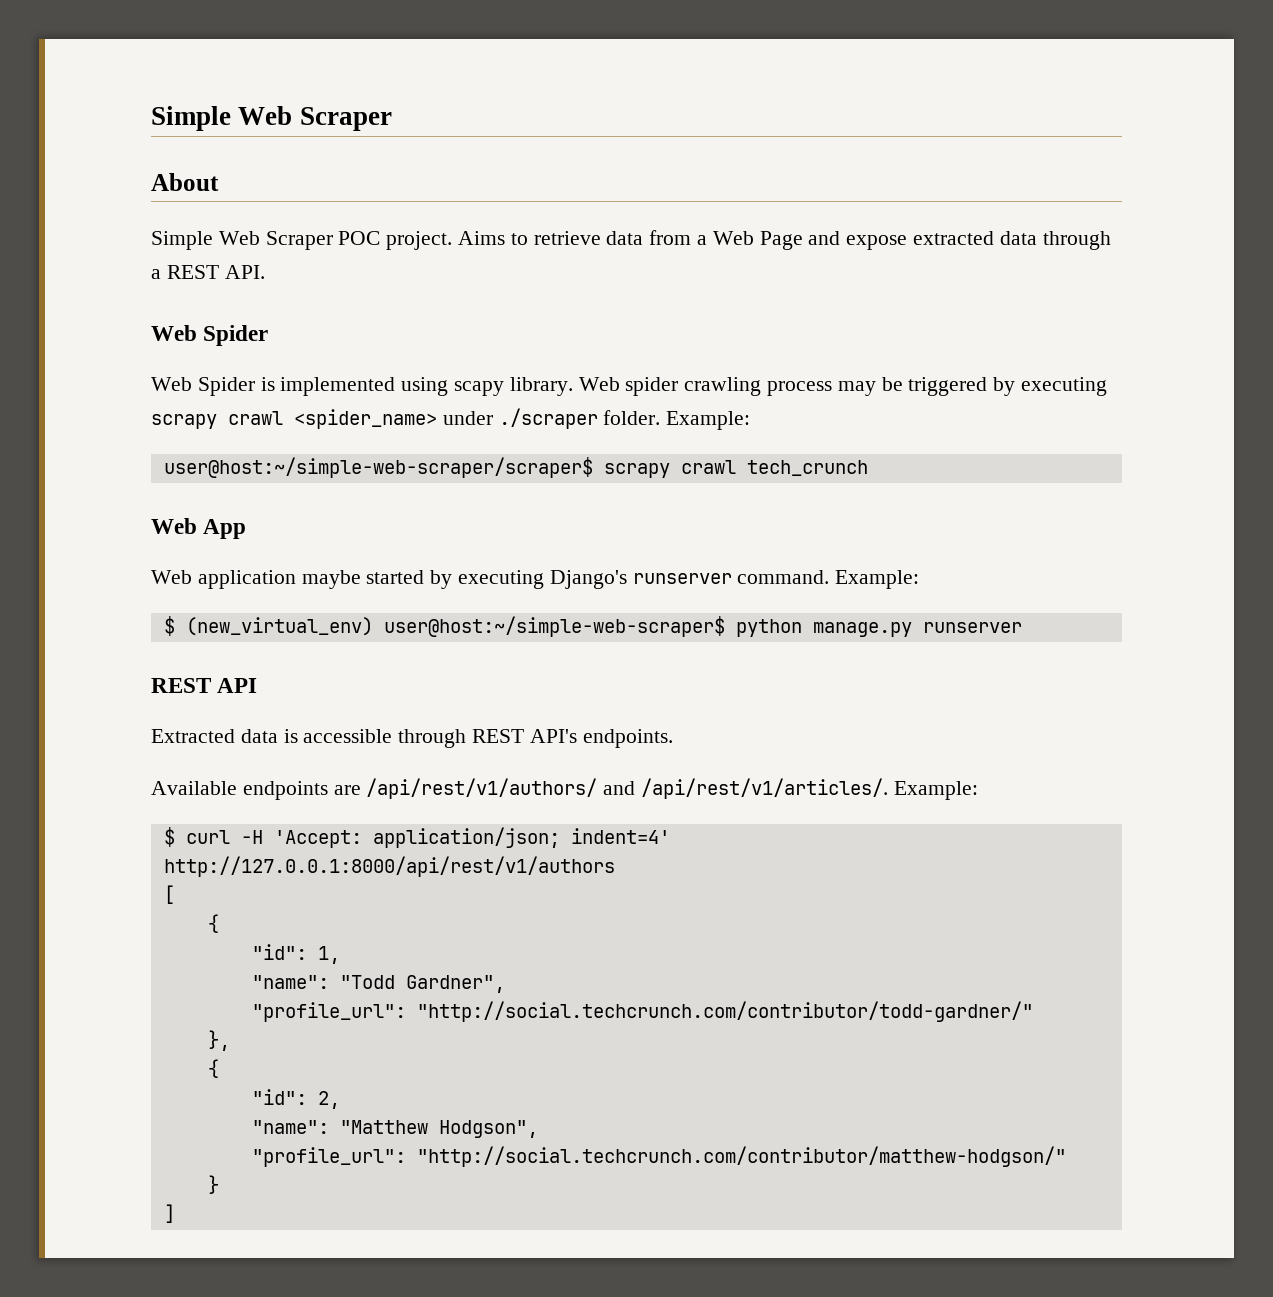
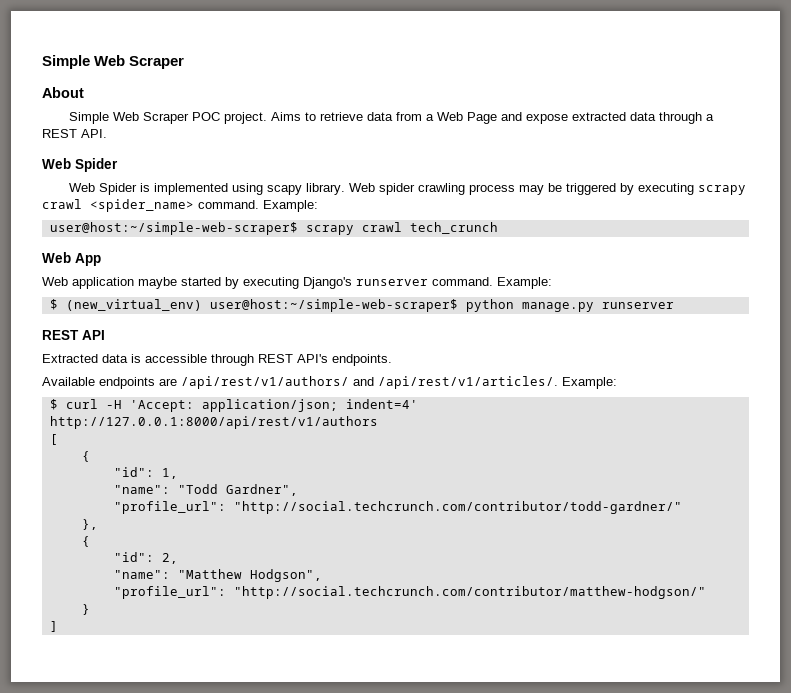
[442,408,751,430] [163,457,593,478] under ./scraper folder. Example: // user@host:~/simple-web-scraper/scraper$ -> [198,200,318,212] [49,222,298,235] command. Example: // user@host:~/simple-web-scraper$

